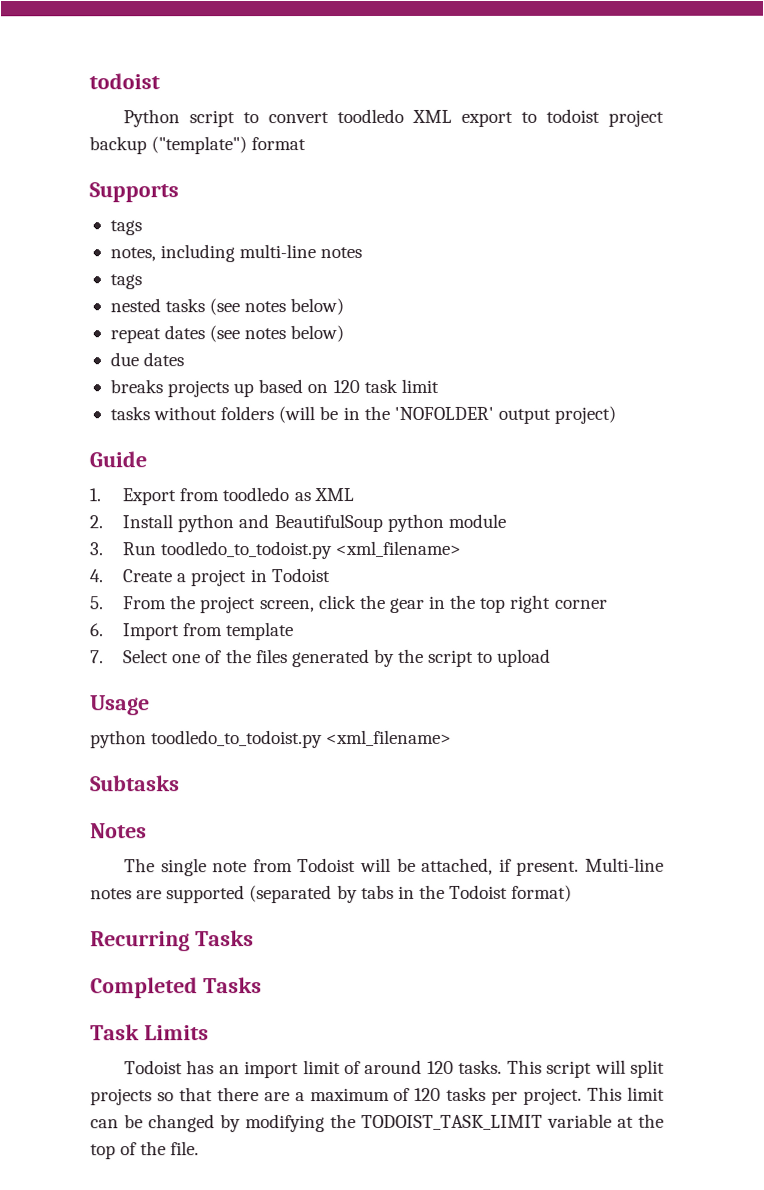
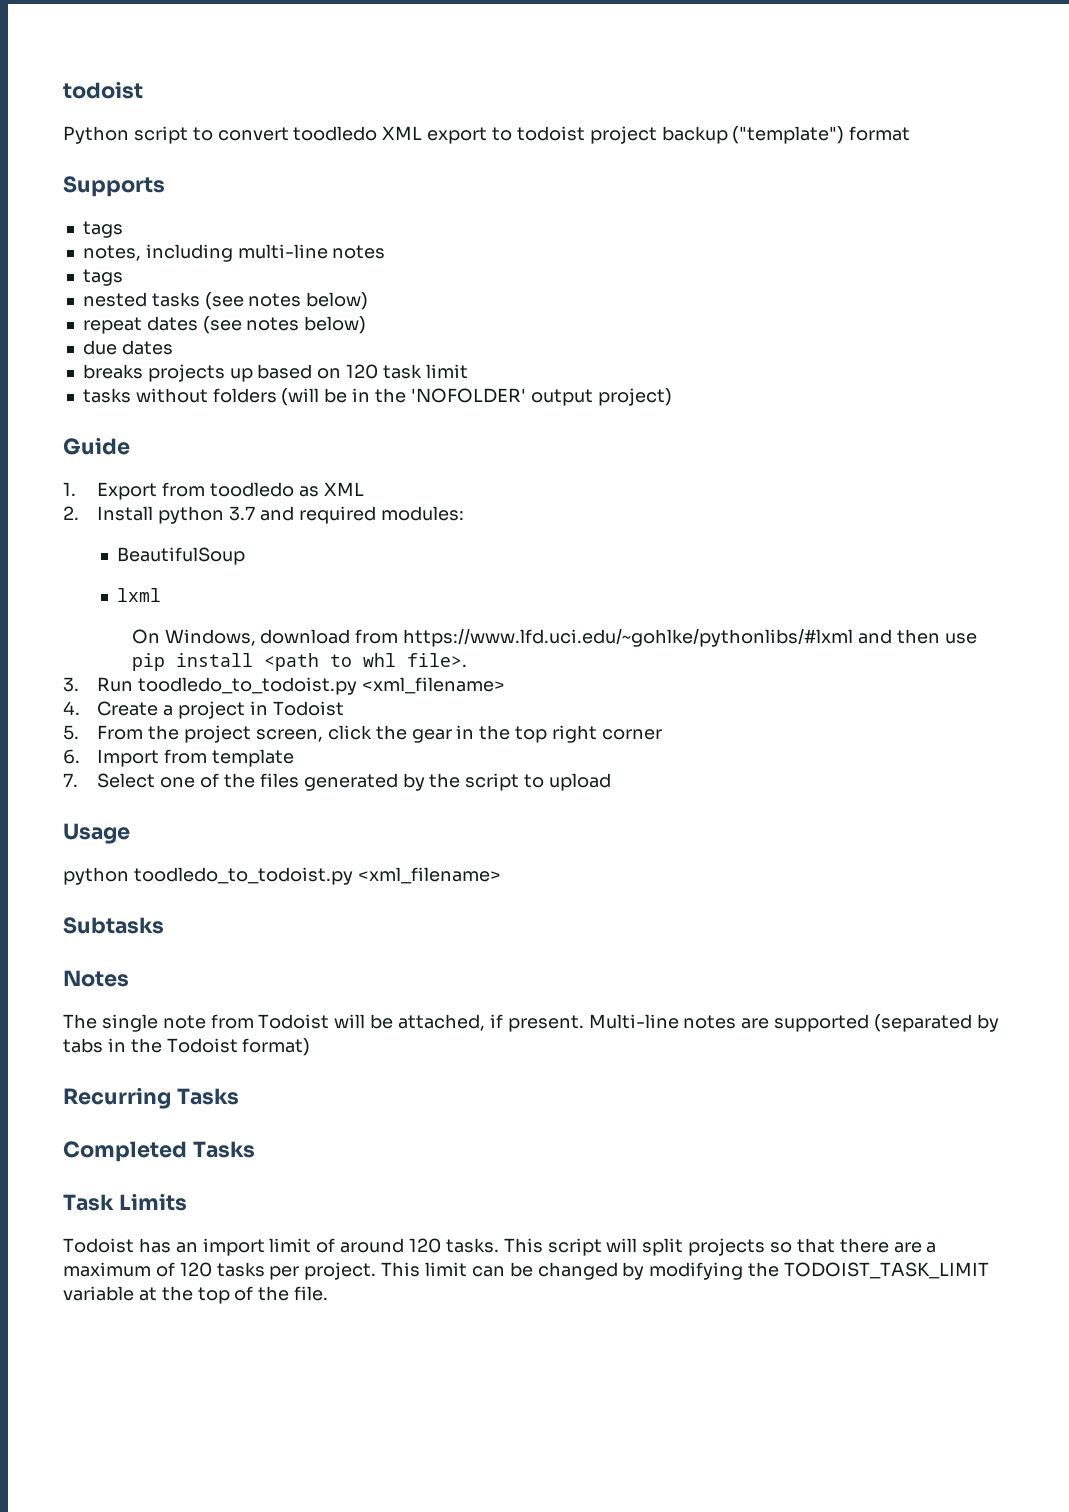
[238,513,506,533] and BeautifulSoup python module -> [229,506,464,524] [117,547,246,565] [117,588,162,602] [131,628,977,647] [131,653,467,671] 3.7 and required modules: // BeautifulSoup // lxml // On Windows, download from https://www.lfd.uci.edu/~gohlke/pythonlibs/#lxml and then use pip install <path to whl file>.

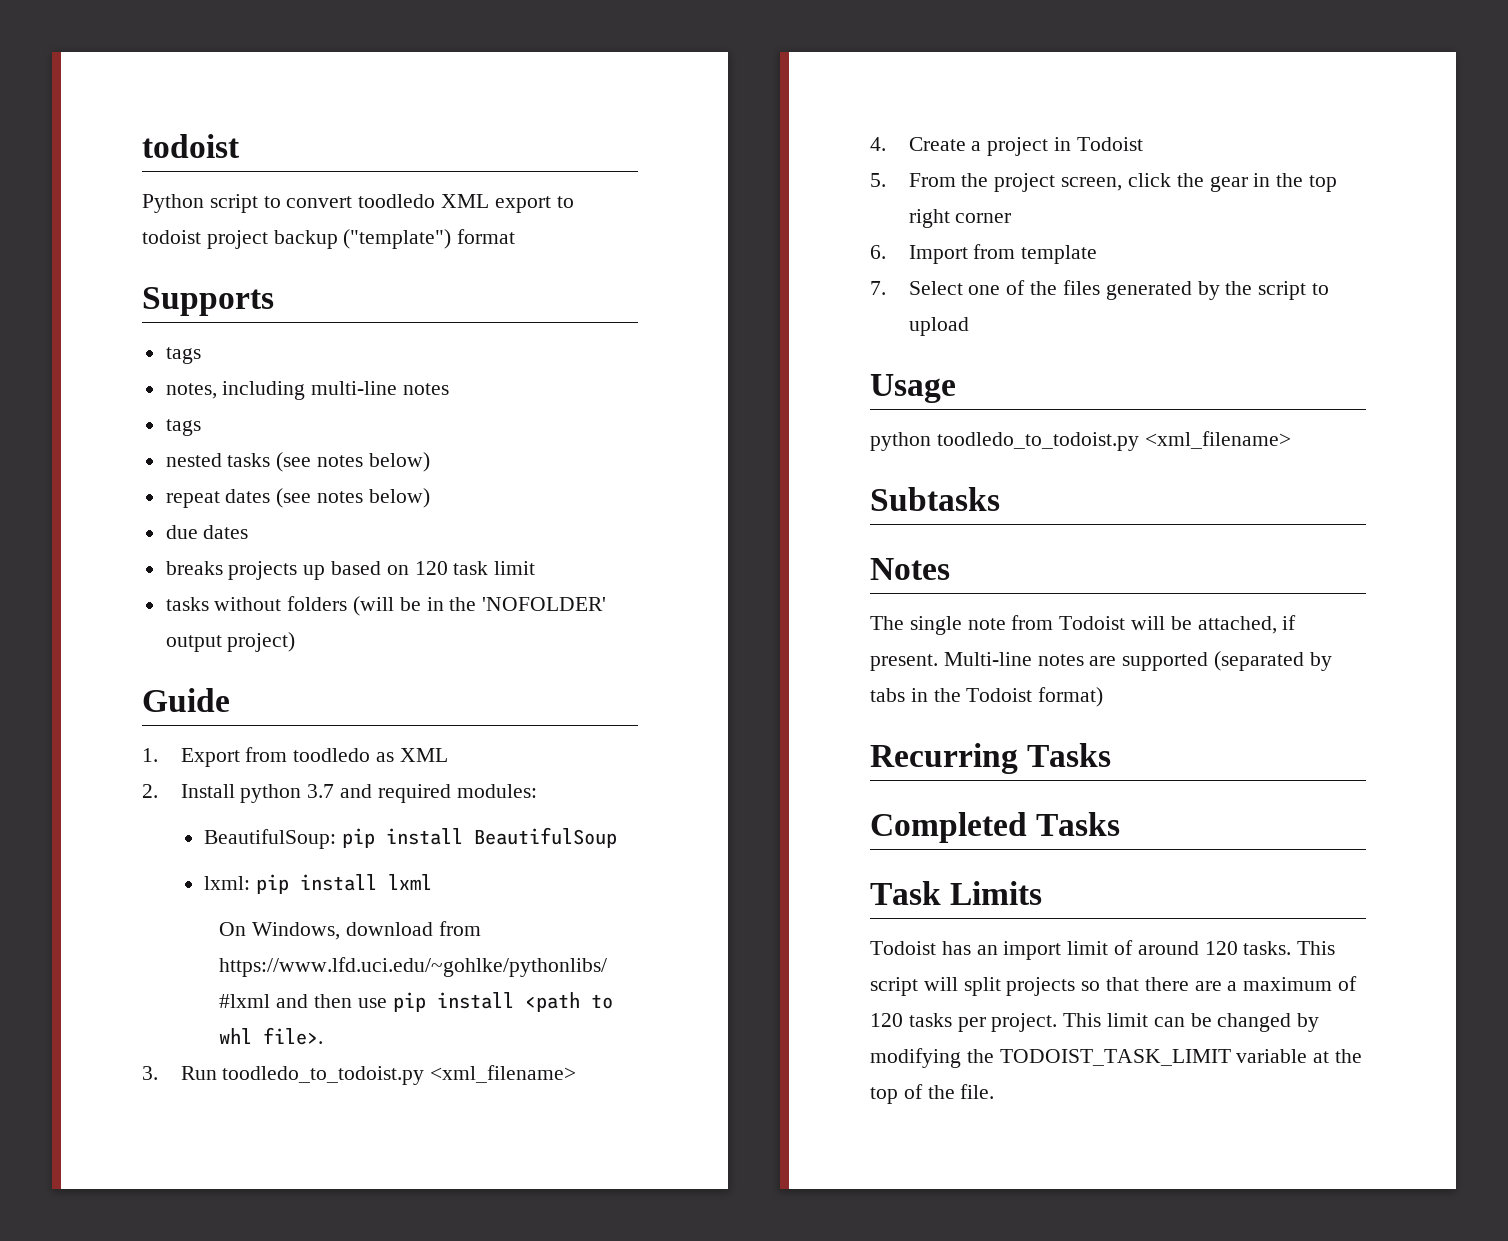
[117,547,246,565] BeautifulSoup // -> [204,827,618,849] [204,874,378,894] BeautifulSoup: pip install BeautifulSoup // lxml: pip install

